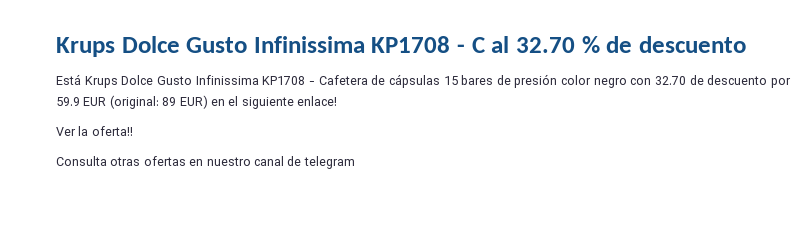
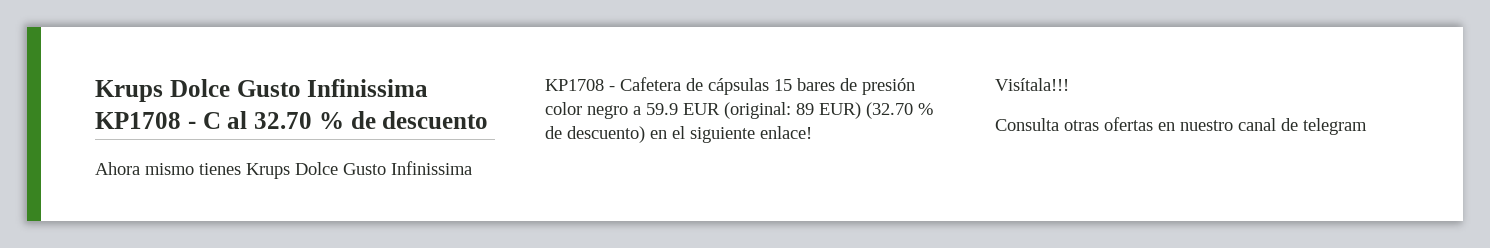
[56,74,81,85] Está -> [95,162,241,175] Ahora mismo tienes
[630,75,791,88] con 32.70 de descuento por -> [633,106,641,115] a
(208, 102) none -> [866,102,933,119] [545,126,645,143] (32.70 % de descuento)
[56,126,133,136] Ver la oferta!! -> [995,78,1069,91] Visítala!!!

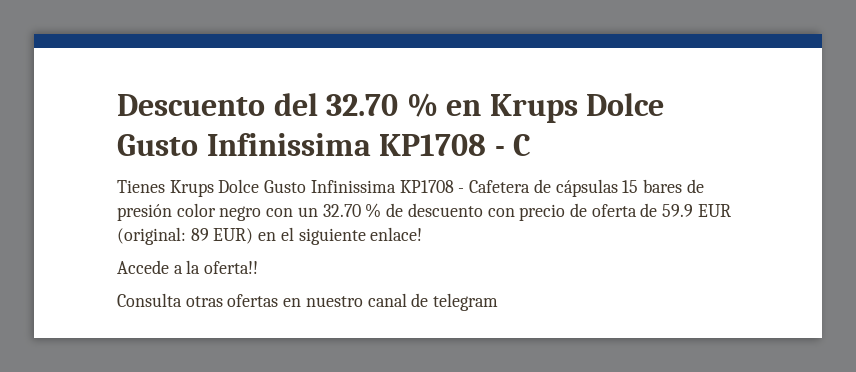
(95, 91) none -> [117,93,482,117] Descuento del 32.70 % en
[227,111,489,129] [95,162,241,175] al 32.70 % de descuento // Ahora mismo tienes -> [117,180,165,193] // Tienes
[633,106,641,115] a -> [266,203,658,221] con un 32.70 % de descuento con precio de oferta de
[866,102,933,119] [545,126,645,143] (32.70 % de descuento) -> (254, 236) none
[995,78,1069,91] Visítala!!! -> [117,260,259,274] Accede a la oferta!!

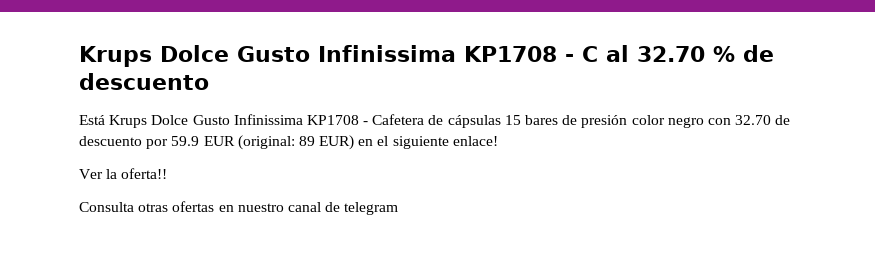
[117,93,482,117] Descuento del 32.70 % en -> (79, 56) none
[117,180,165,193] // Tienes -> [606,45,774,62] [79,73,209,90] [79,115,105,125] al 32.70 % de descuento // Está
[297,203,658,221] un 32.70 % de descuento con precio de oferta de -> [735,115,791,125] [79,136,169,149] 32.70 de descuento por
[117,260,183,274] Accede a -> [79,169,103,179] Ver

